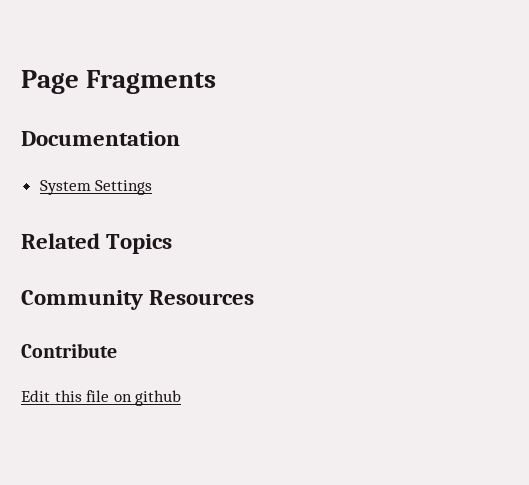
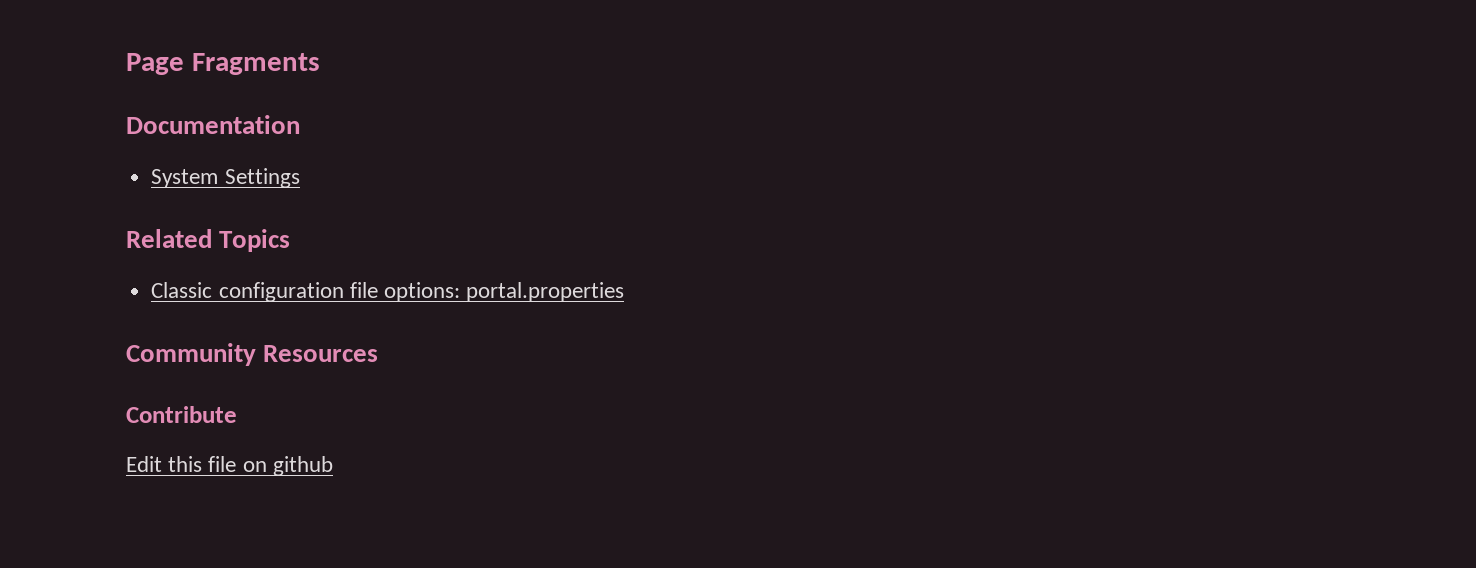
(173, 244) none -> [151,282,625,302] // Classic configuration file options: portal.properties

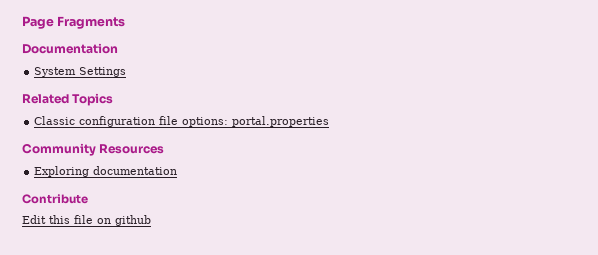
(379, 353) none -> [34,166,178,177] // Exploring documentation

